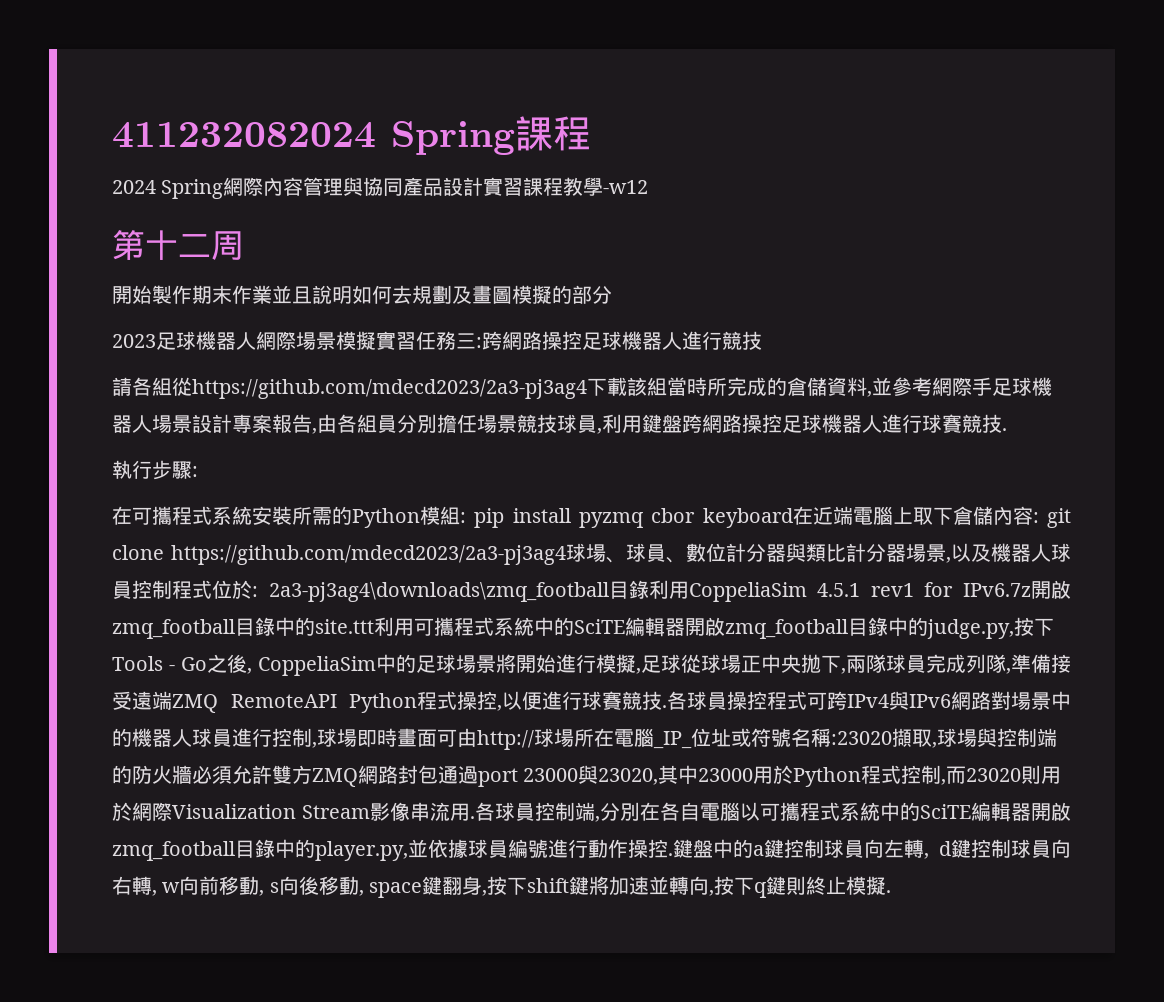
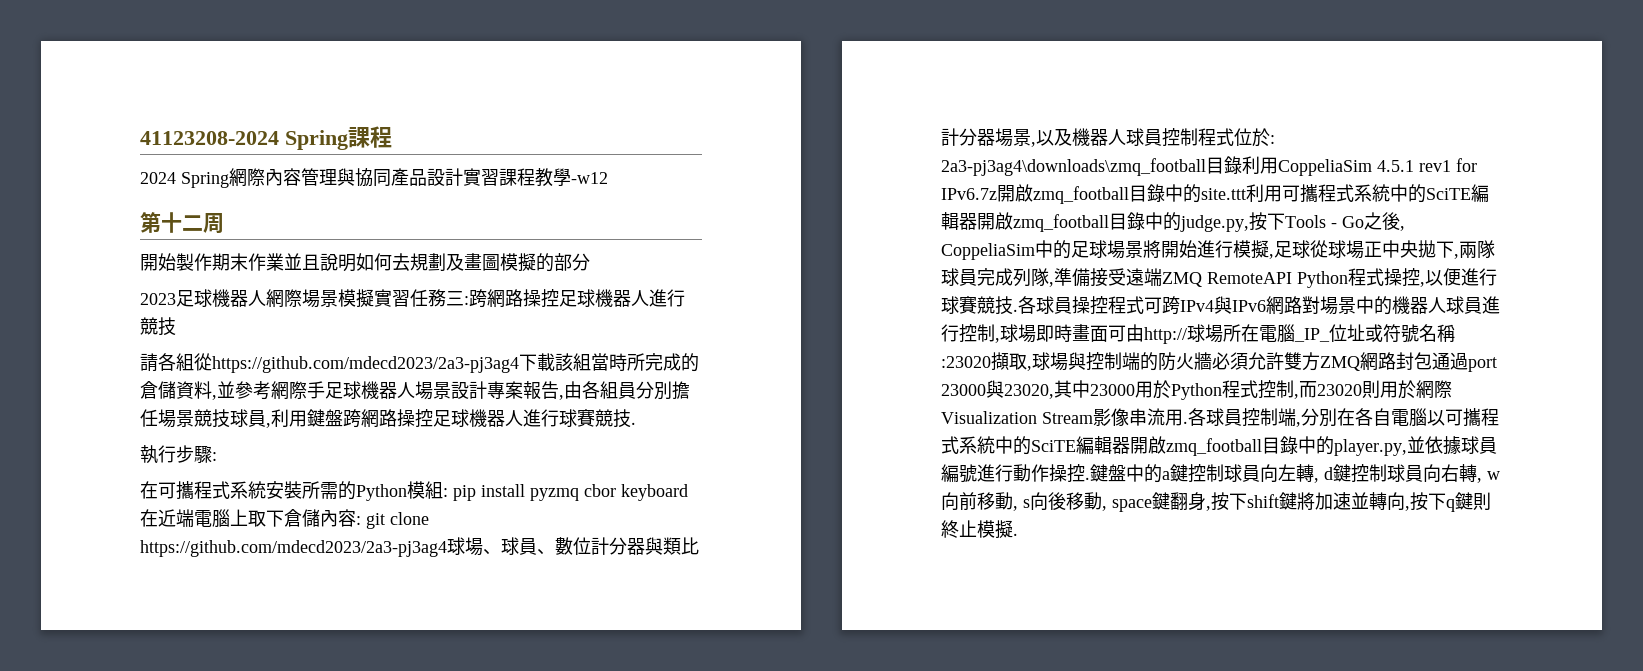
[112,122,376,148] 411232082024 -> [140,131,279,145] 41123208-2024

